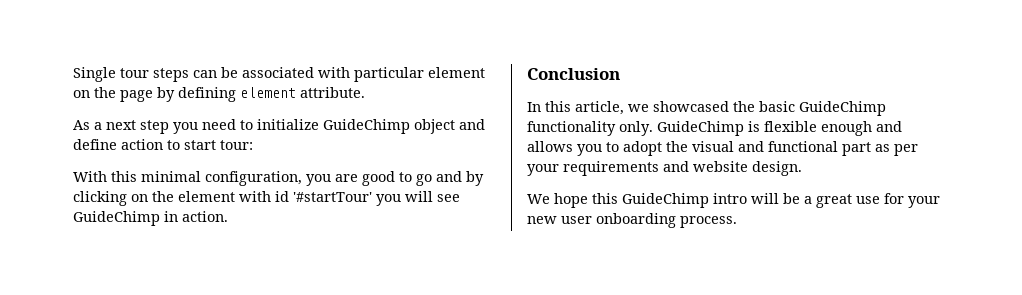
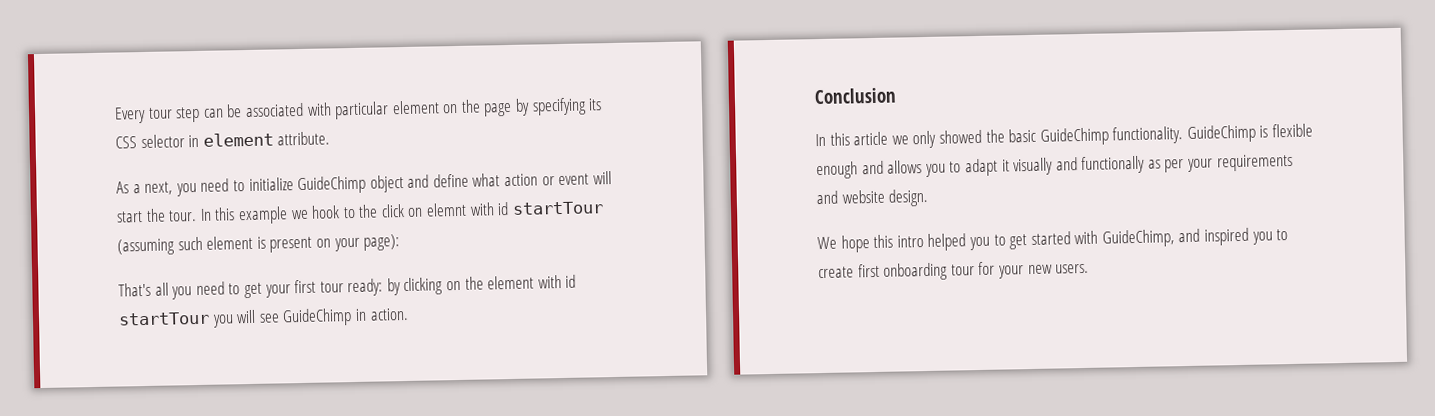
[73,67,189,82] Single tour steps -> [114,106,201,124] Every tour step
[178,87,236,102] defining -> [531,97,603,116] [115,134,200,149] specifying its CSS selector in
[106,120,169,134] next step -> [144,181,174,195] next,
[121,139,253,150] [73,171,462,186] action to start tour: // With this minimal configuration, you are good to go and -> [472,171,612,187] [116,201,604,225] [117,234,401,256] [118,278,384,300] what action or event will start the tour. In this example we hook to the click on elemnt with id startTour (assuming such element is present on your page): // That's all you need to get your first tour ready:
[293,192,372,202] '#startTour' -> [118,311,210,326] startTour
[575,101,729,115] article, we showcased -> [853,129,982,149] article we only showed
[527,121,653,136] functionality only. -> [1112,126,1184,145] functionality.
[623,141,871,156] adopt the visual and functional part -> [964,155,1146,177] adapt it visually and functionally
[622,193,940,208] [527,213,737,228] GuideChimp intro will be a great use for your new user onboarding process. -> [896,227,1289,251] [818,261,1090,281] intro helped you to get started with GuideChimp, and inspired you to create first onboarding tour for your new users.

